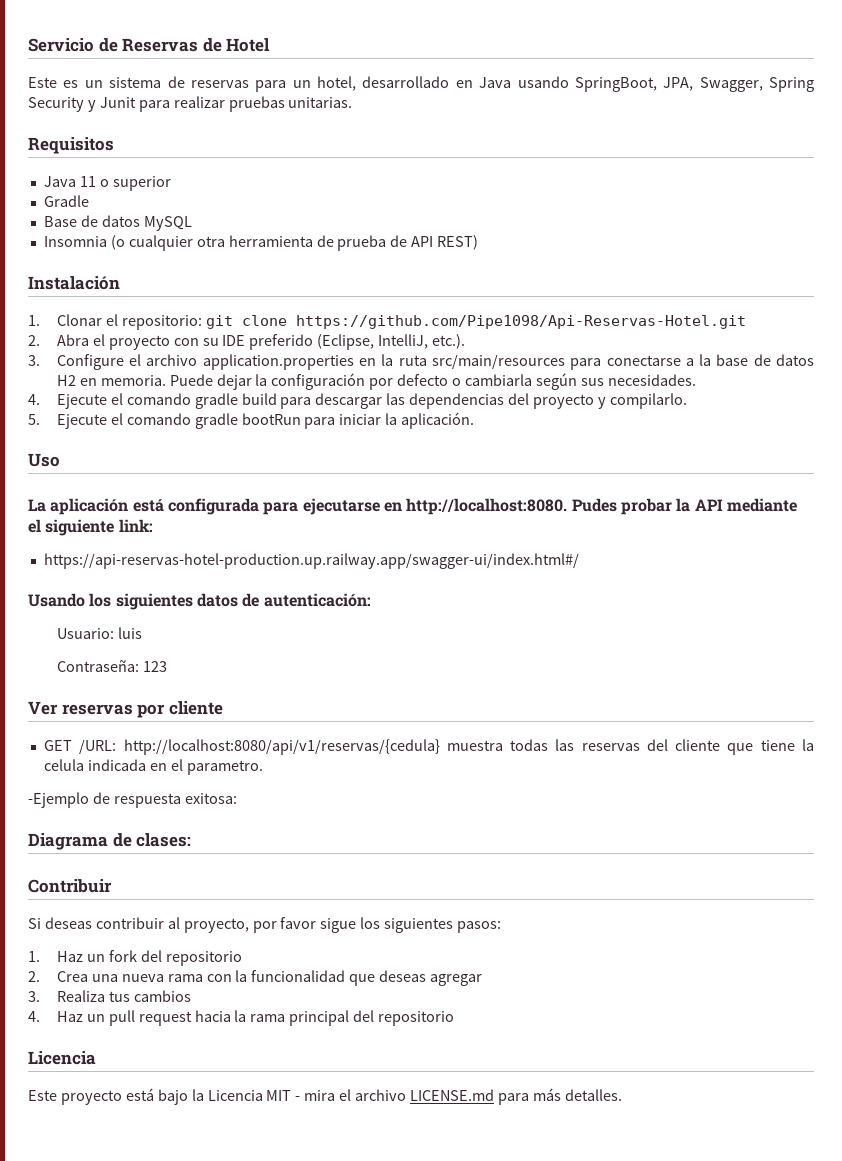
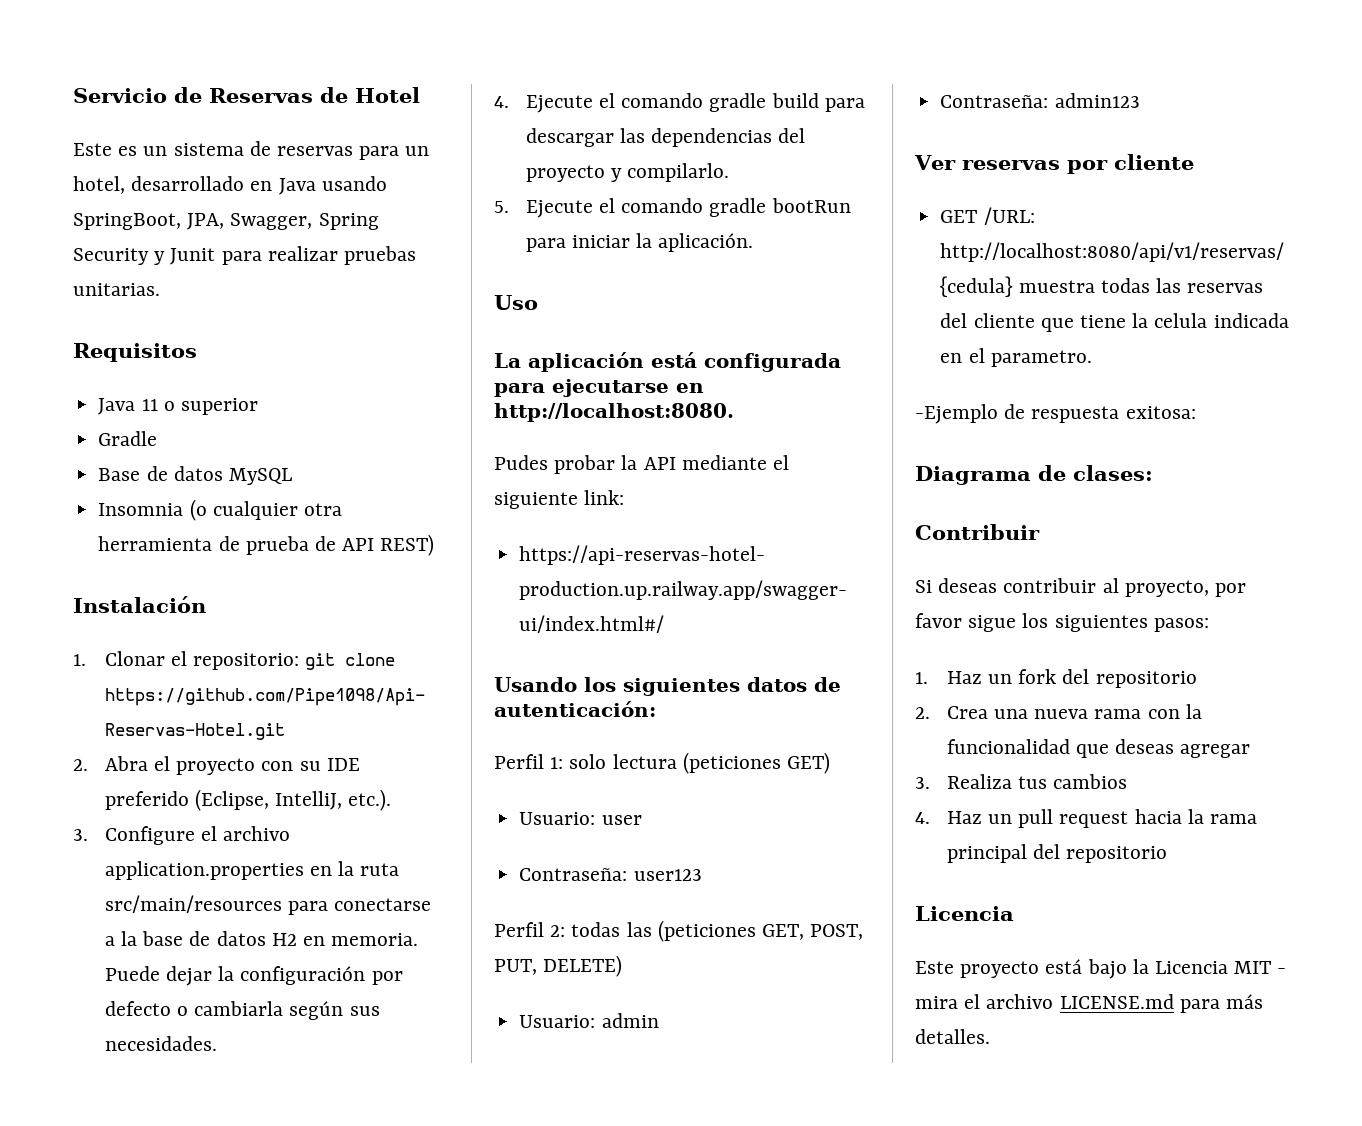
(568, 506) none -> (734, 412) //
[56,627,142,639] [56,660,167,672] // Usuario: luis // Contraseña: 123 -> [494,752,831,774] [519,812,642,825] [519,868,702,881] [494,920,864,942] [494,955,623,977] [519,1013,659,1028] [940,93,1140,108] // Perfil 1: solo lectura (peticiones GET) // Usuario: user // Contraseña: user123 // Perfil 2: todas las (peticiones GET, POST, PUT, DELETE) // Usuario: admin // Contraseña: admin123

